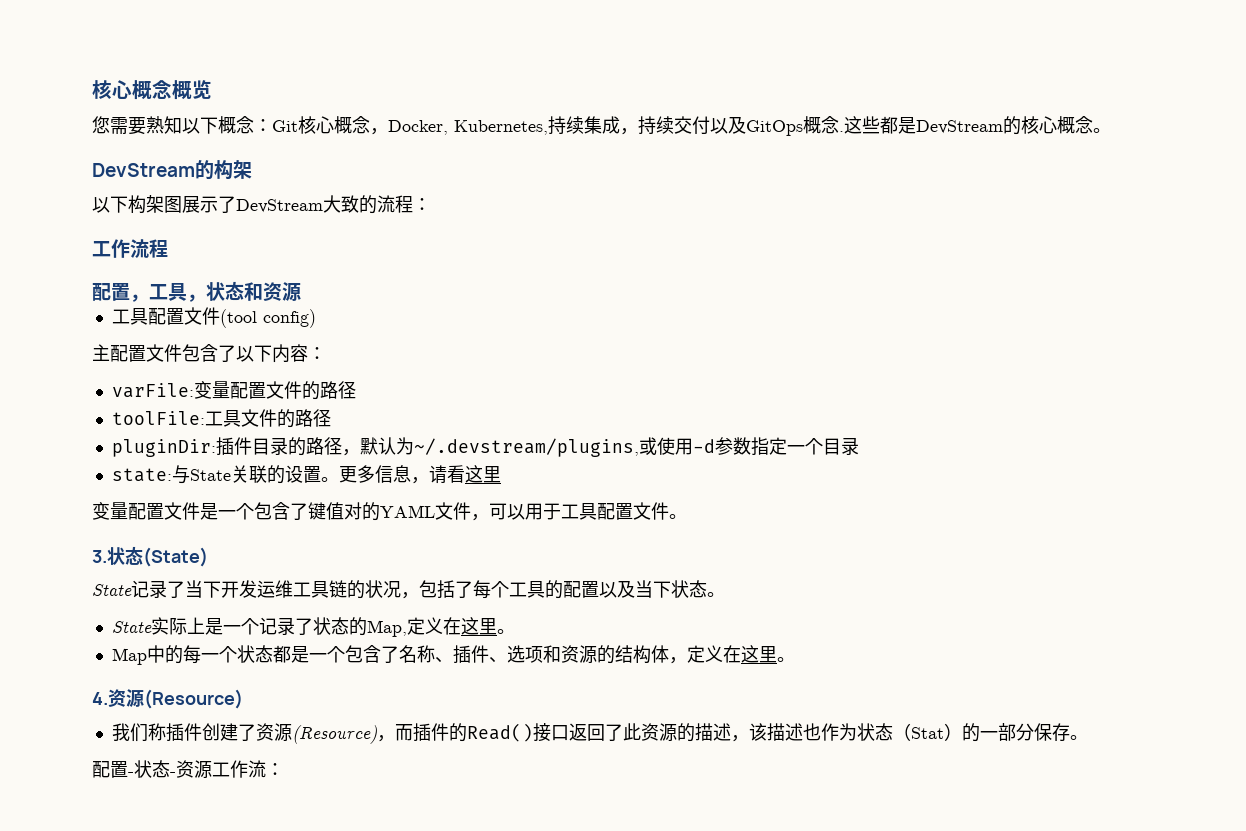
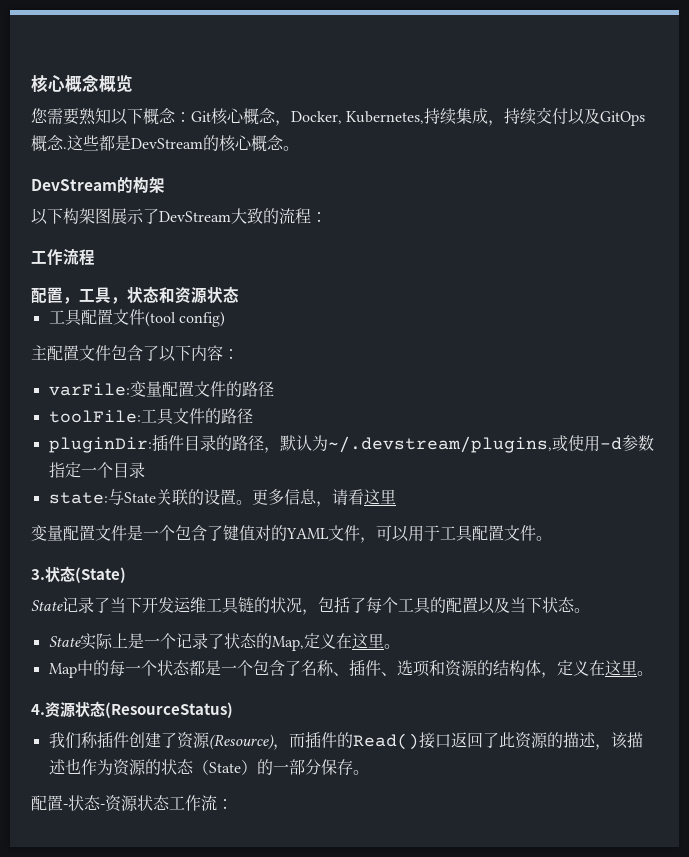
(301, 291) none -> [207,286,239,303] 状态
[144,689,243,709] (Resource) -> [75,701,233,718] 状态(ResourceStatus)
[856,723,944,741] 状态（Stat -> [112,759,241,776] 资源的状态（State
(212, 769) none -> [137,795,170,811] 状态

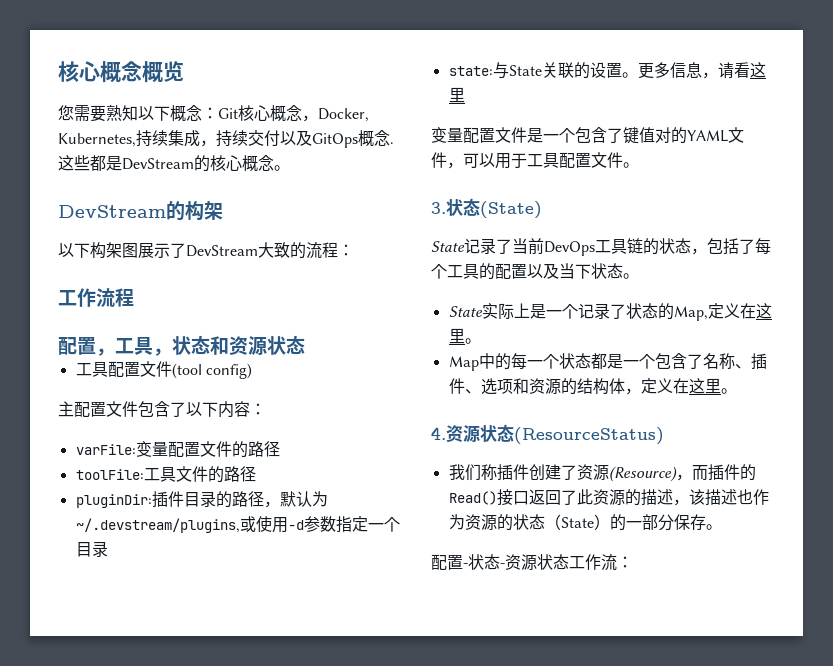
[126,597,206,613] 下开发运维 -> [528,238,595,256] 前DevOps
[286,597,302,613] 况 -> [675,238,691,254] 态

